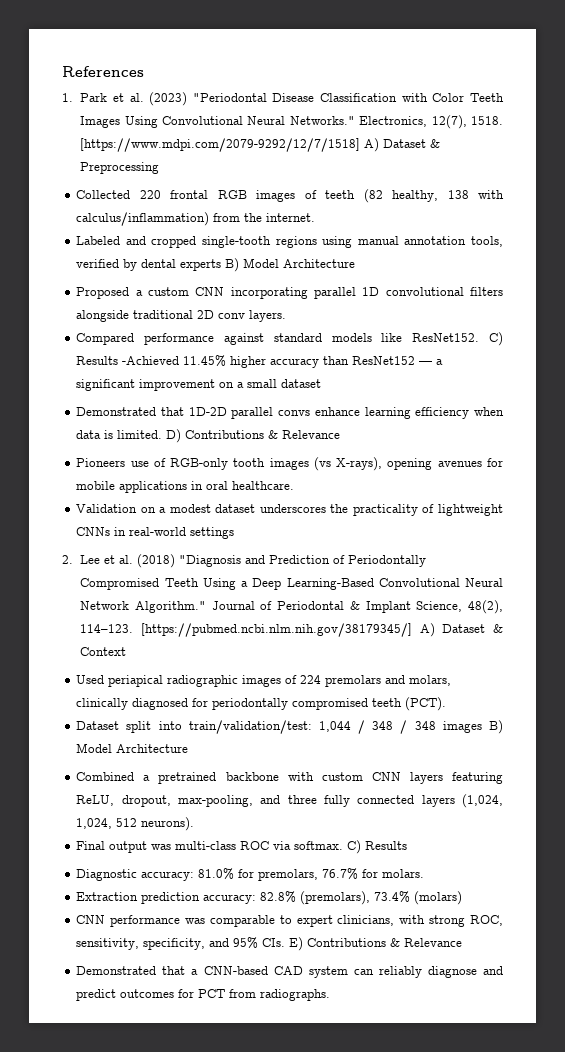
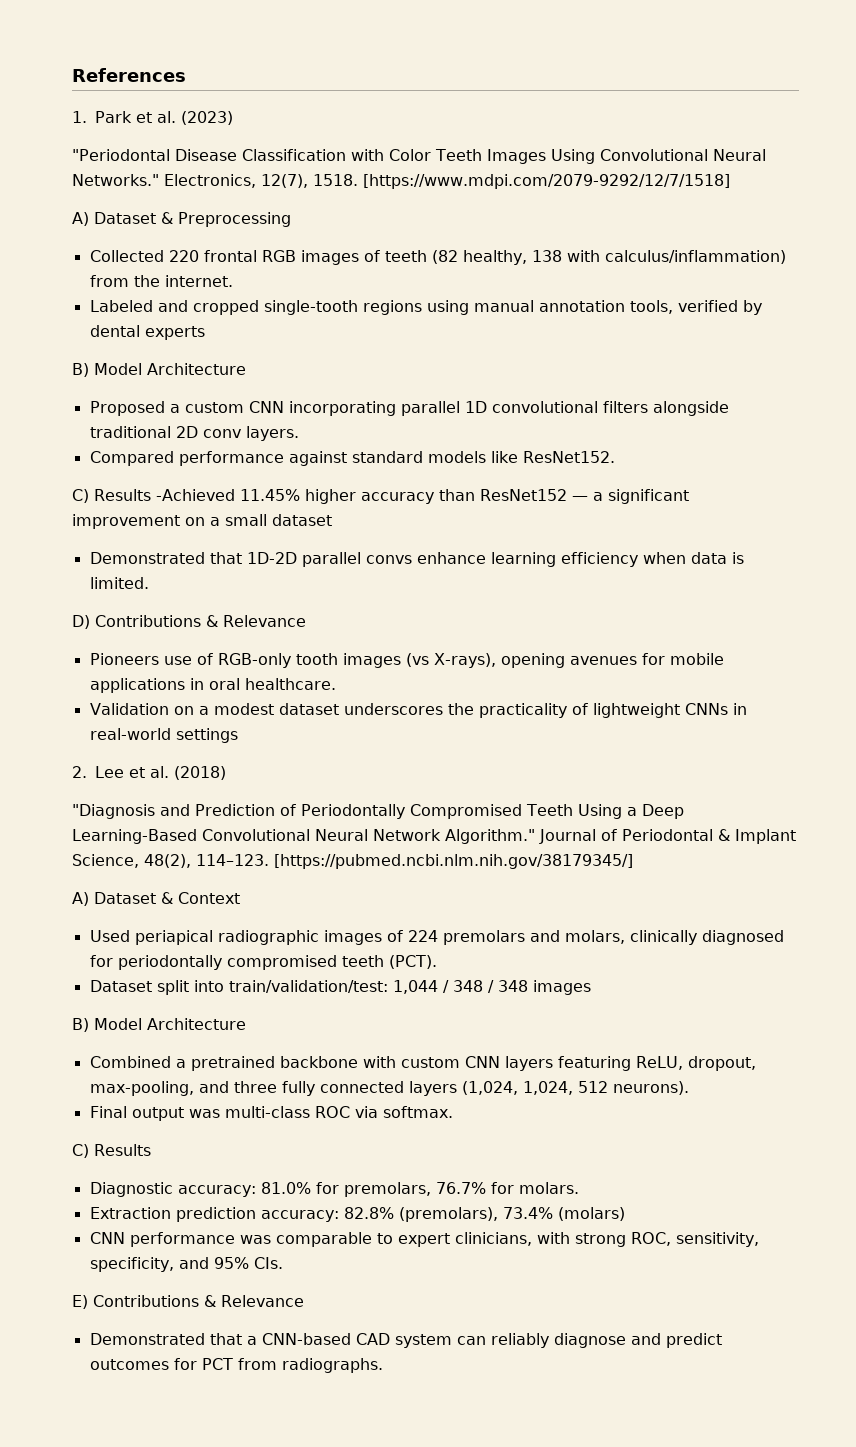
(188, 99) none -> (233, 118) //
(361, 145) none -> (730, 181) //
(222, 265) none -> (205, 333) //
(480, 337) none -> (615, 457) //
(163, 434) none -> (149, 583) //
(176, 561) none -> (226, 773) //
(413, 630) none -> (633, 861) //
(482, 727) none -> (591, 987) //
(344, 845) none -> (453, 1112) //
(286, 942) none -> (283, 1263) //

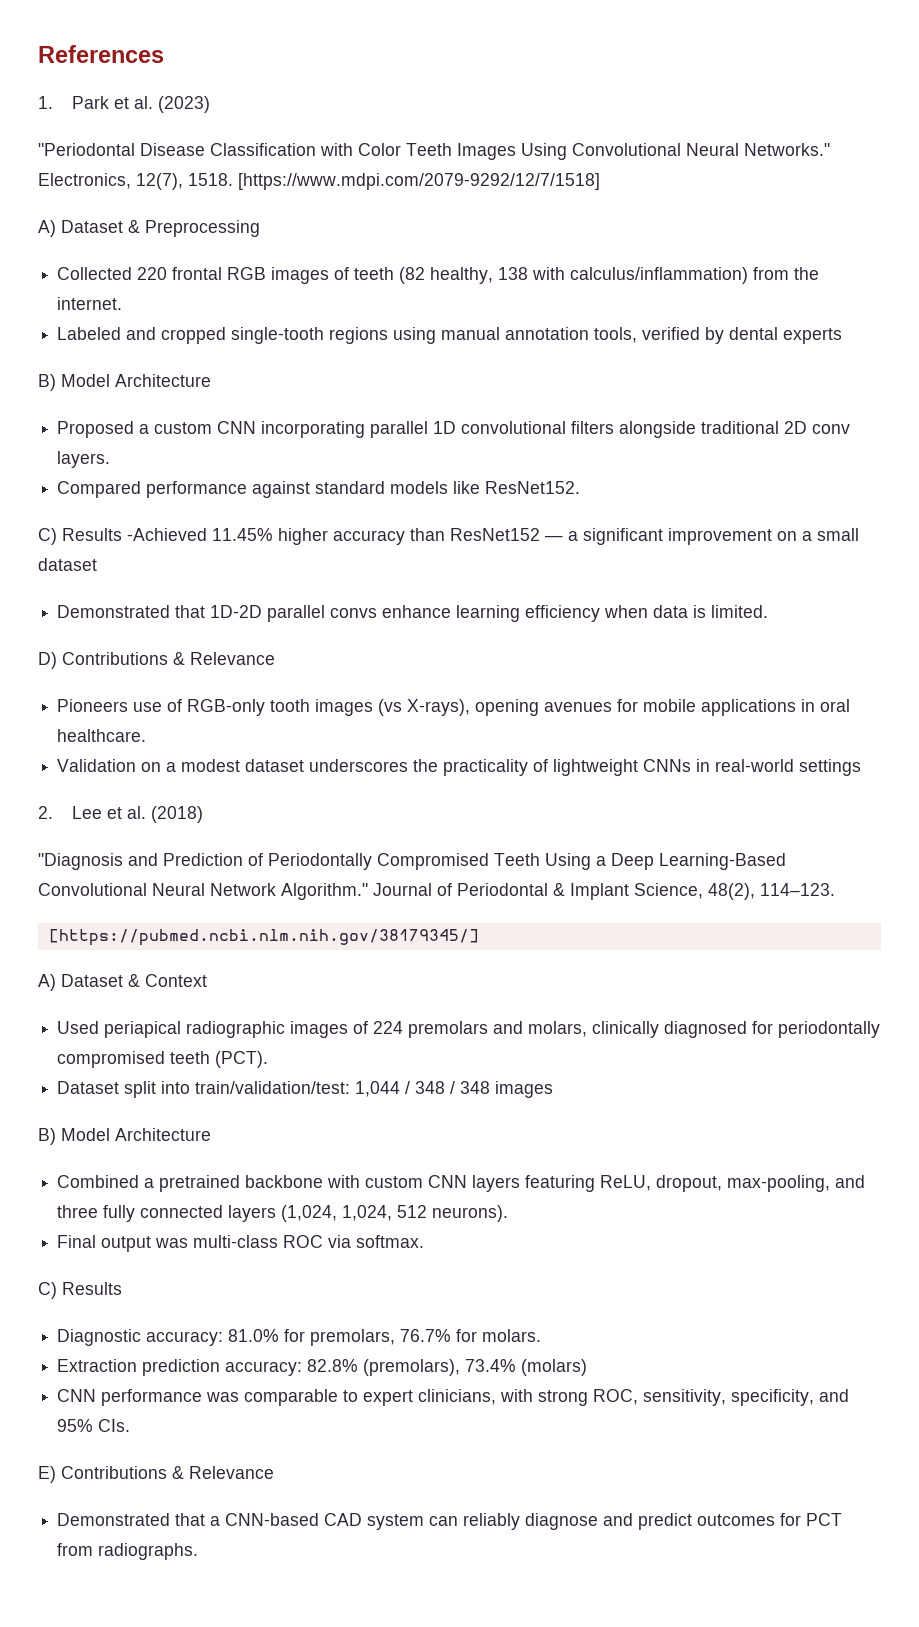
(269, 860) none -> (835, 889) //

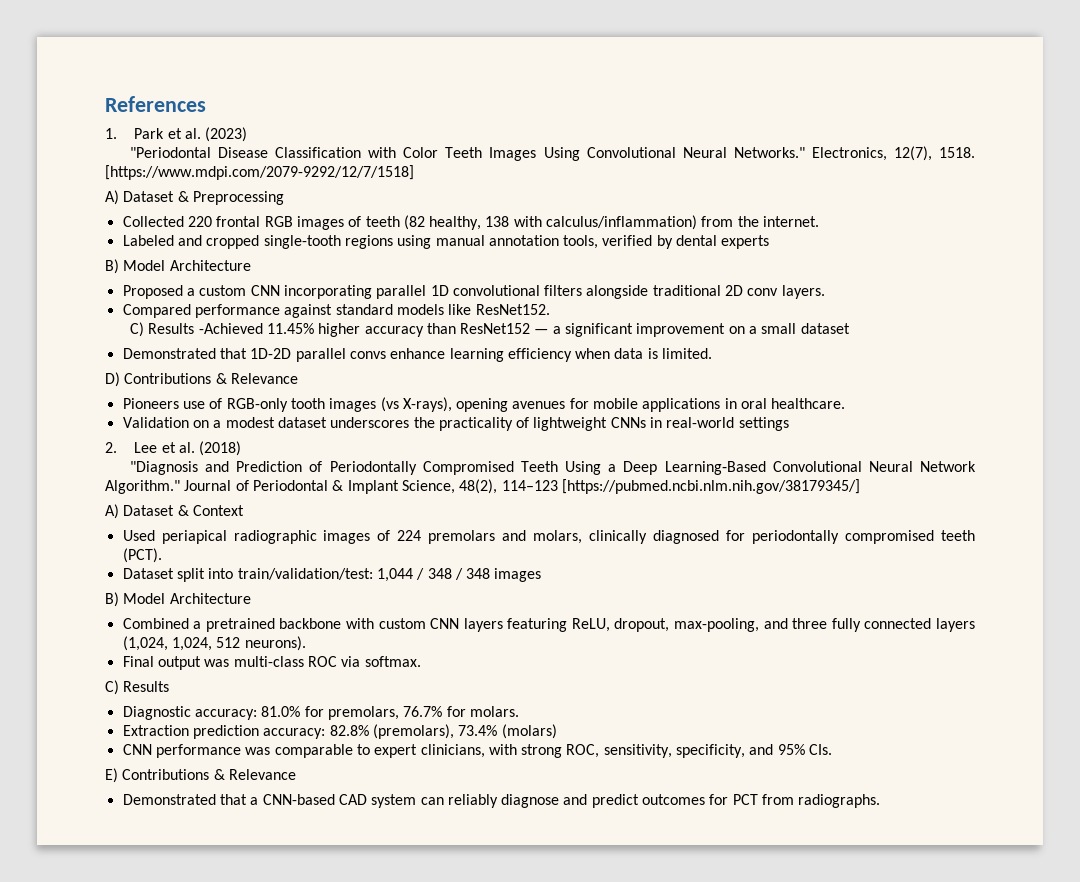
[760,883,835,896] 114–123. // -> [501,480,558,491] 114–123

